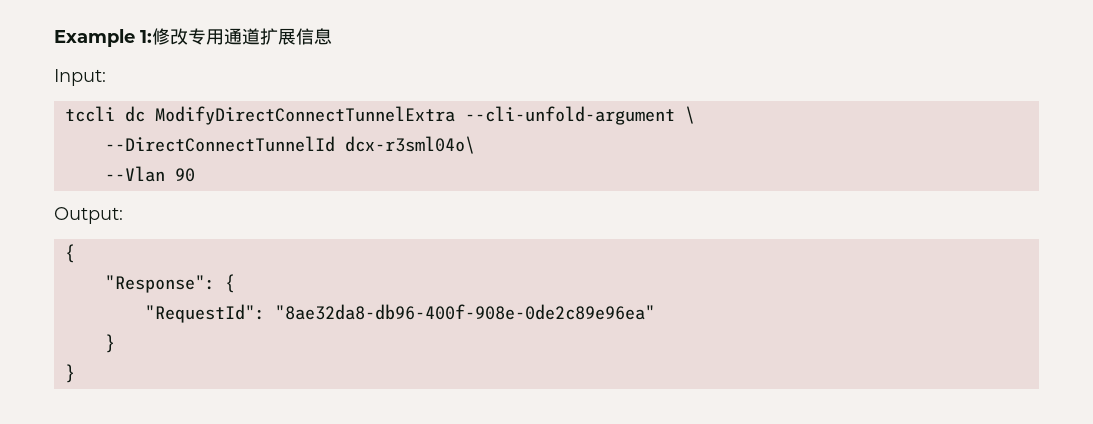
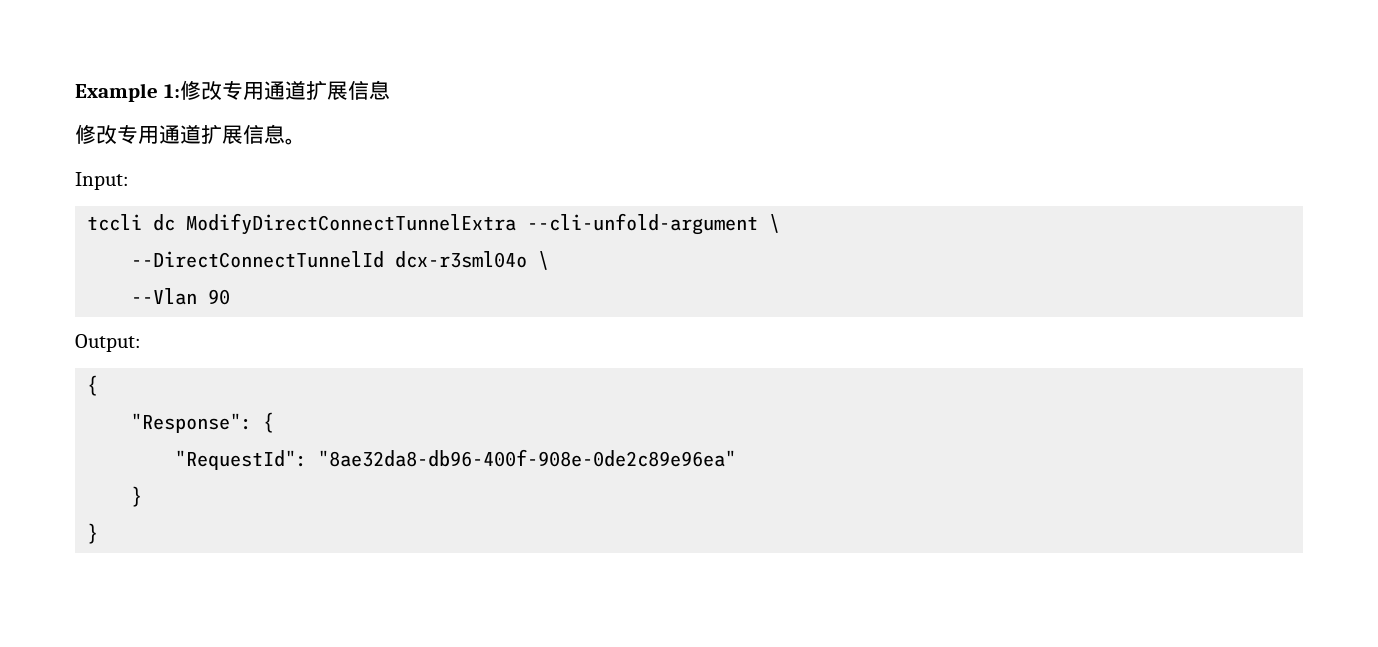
(332, 36) none -> [75,124,306,145] // 修改专用通道扩展信息。
[344,136,475,154] dcx-r3sml04o\ -> [395,251,550,270] dcx-r3sml04o \

